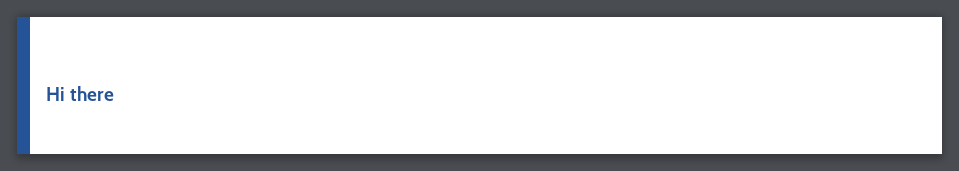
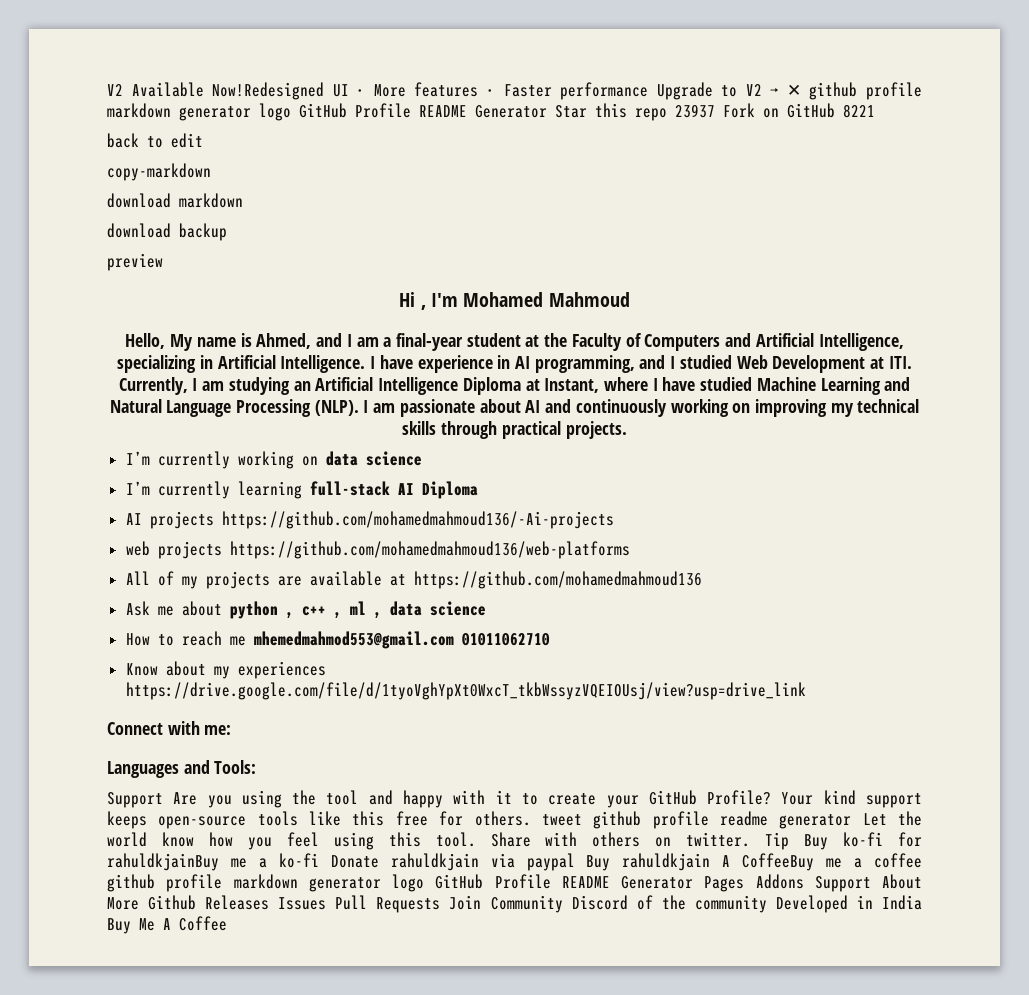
[46,86,115,101] Hi there -> [107,82,922,100] [107,103,875,121] [107,133,203,148] [107,163,211,181] [107,193,243,208] [107,223,227,241] [107,253,163,271] [399,292,630,310] [125,333,904,351] [117,355,912,373] [118,377,911,395] [109,399,920,417] [402,421,627,439] [125,451,422,469] [125,481,478,499] [125,511,614,529] [125,541,630,559] [125,571,702,589] [125,601,486,619] [125,631,550,649] [125,661,326,679] [125,682,806,700] [107,721,232,735] [107,760,257,778] [107,790,922,808] [107,811,922,829] [107,832,922,850] [107,853,923,871] [107,874,922,892] [107,895,922,913] [107,916,227,934] V2 Available Now!Redesigned UI · More features · Faster performance Upgrade to V2 → ✕ github profile markdown generator logo GitHub Profile README Generator Star this repo 23937 Fork on GitHub 8221 // back to edit // copy-markdown // download markdown // download backup // preview // Hi , I'm Mohamed Mahmoud // Hello, My name is Ahmed, and I am a final-year student at the Faculty of Computers and Artificial Intelligence, specializing in Artificial Intelligence. I have experience in AI programming, and I studied Web Development at ITI. Currently, I am studying an Artificial Intelligence Diploma at Instant, where I have studied Machine Learning and Natural Language Processing (NLP). I am passionate about AI and continuously working on improving my technical skills through practical projects. // I’m currently working on data science // I’m currently learning full-stack AI Diploma // AI projects https://github.com/mohamedmahmoud136/-Ai-projects // web projects https://github.com/mohamedmahmoud136/web-platforms // All of my projects are available at https://github.com/mohamedmahmoud136 // Ask me about python , c++ , ml , data science // How to reach me mhemedmahmod553@gmail.com 01011062710 // Know about my experiences https://drive.google.com/file/d/1tyoVghYpXt0WxcT_tkbWssyzVQEIOUsj/view?usp=drive_link // Connect with me: // Languages and Tools: // Support Are you using the tool and happy with it to create your GitHub Profile? Your kind support keeps open-source tools like this free for others. tweet github profile readme generator Let the world know how you feel using this tool. Share with others on twitter. Tip Buy ko-fi for rahuldkjainBuy me a ko-fi Donate rahuldkjain via paypal Buy rahuldkjain A CoffeeBuy me a coffee github profile markdown generator logo GitHub Profile README Generator Pages Addons Support About More Github Releases Issues Pull Requests Join Community Discord of the community Developed in India Buy Me A Coffee

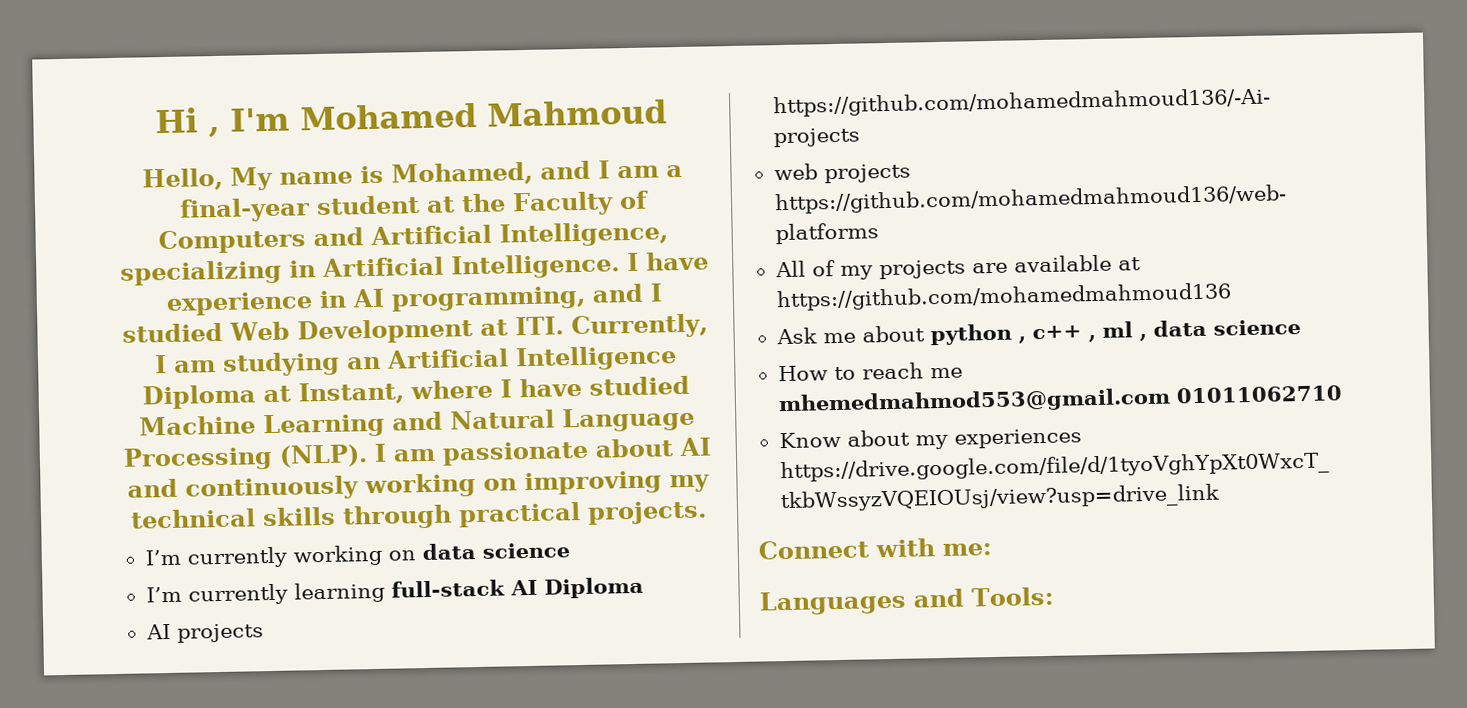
[107,82,922,100] [107,103,875,121] [107,133,203,148] [107,163,211,181] [107,193,243,208] [107,223,227,241] [107,253,163,271] V2 Available Now!Redesigned UI · More features · Faster performance Upgrade to V2 → ✕ github profile markdown generator logo GitHub Profile README Generator Star this repo 23937 Fork on GitHub 8221 // back to edit // copy-markdown // download markdown // download backup // preview // -> (155, 120) none
[256,333,312,349] Ahmed, -> [390,161,533,187] Mohamed,
[107,790,922,808] [107,811,922,829] [107,832,922,850] [107,853,923,871] [107,874,922,892] [107,895,922,913] [107,916,227,934] // Support Are you using the tool and happy with it to create your GitHub Profile? Your kind support keeps open-source tools like this free for others. tweet github profile readme generator Let the world know how you feel using this tool. Share with others on twitter. Tip Buy ko-fi for rahuldkjainBuy me a ko-fi Donate rahuldkjain via paypal Buy rahuldkjain A CoffeeBuy me a coffee github profile markdown generator logo GitHub Profile README Generator Pages Addons Support About More Github Releases Issues Pull Requests Join Community Discord of the community Developed in India Buy Me A Coffee -> (1054, 596) none

